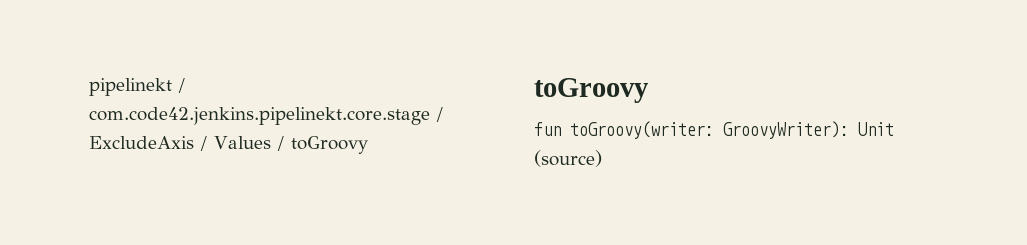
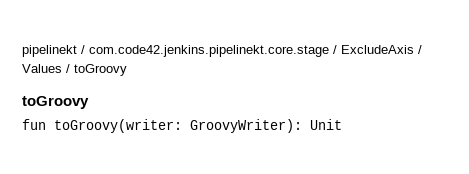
[534,150,602,167] (source) -> (342, 124) none

